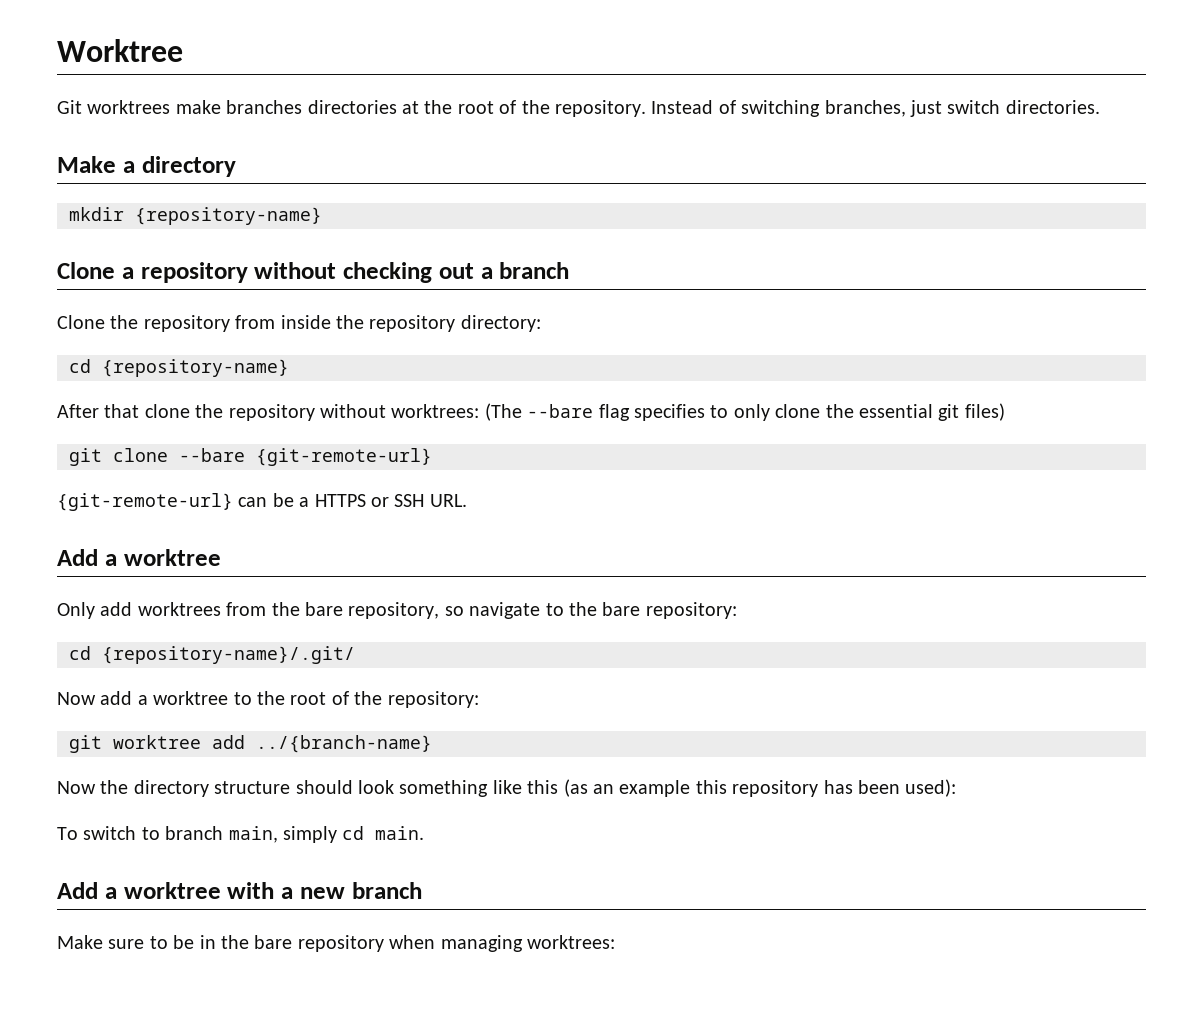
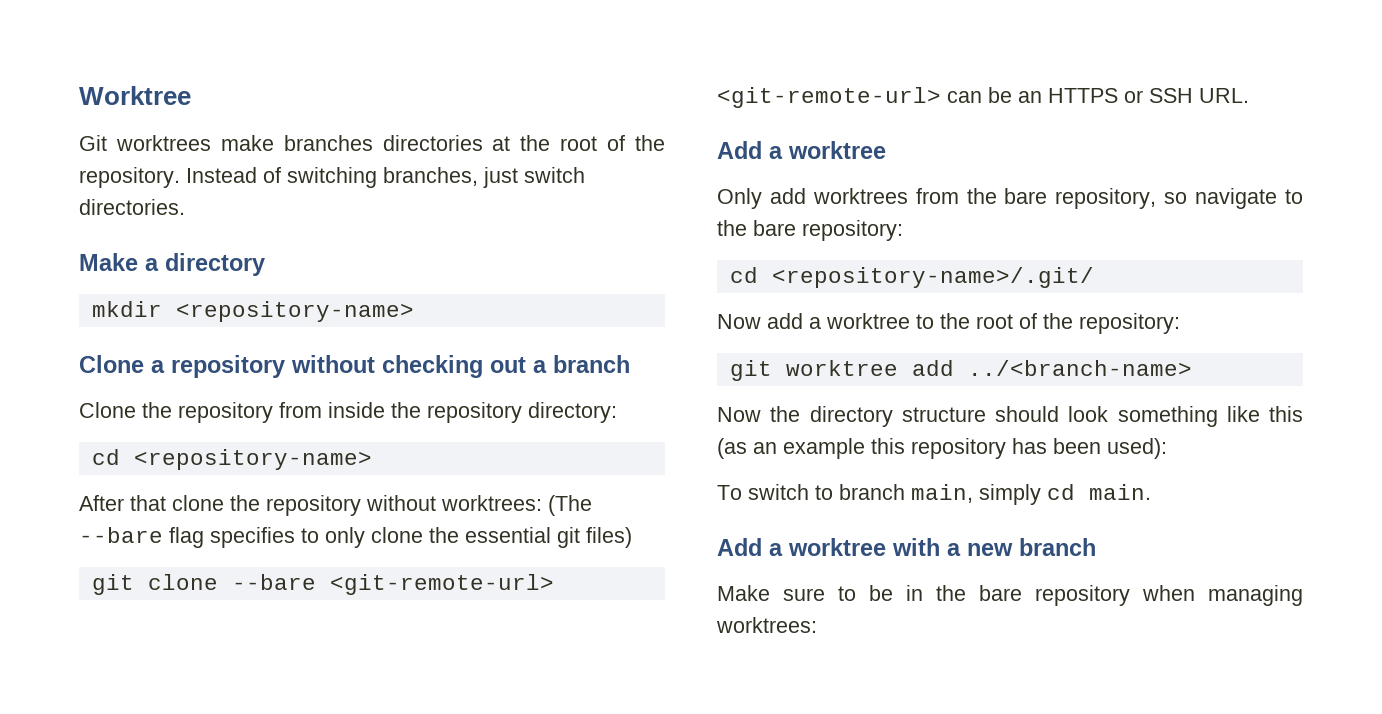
[135,207,322,225] {repository-name} -> [175,301,414,322] <repository-name>
[102,359,289,377] {repository-name} -> [133,449,372,470] <repository-name>
[256,448,432,466] [57,493,233,511] {git-remote-url} // {git-remote-url} -> [329,574,554,595] [717,87,941,108] <git-remote-url> // <git-remote-url>
[299,497,310,507] a -> [1018,91,1042,103] an
[102,646,355,664] {repository-name}/.git/ -> [771,267,1094,288] <repository-name>/.git/
[256,735,432,753] ../{branch-name} -> [967,360,1192,376] ../<branch-name>

